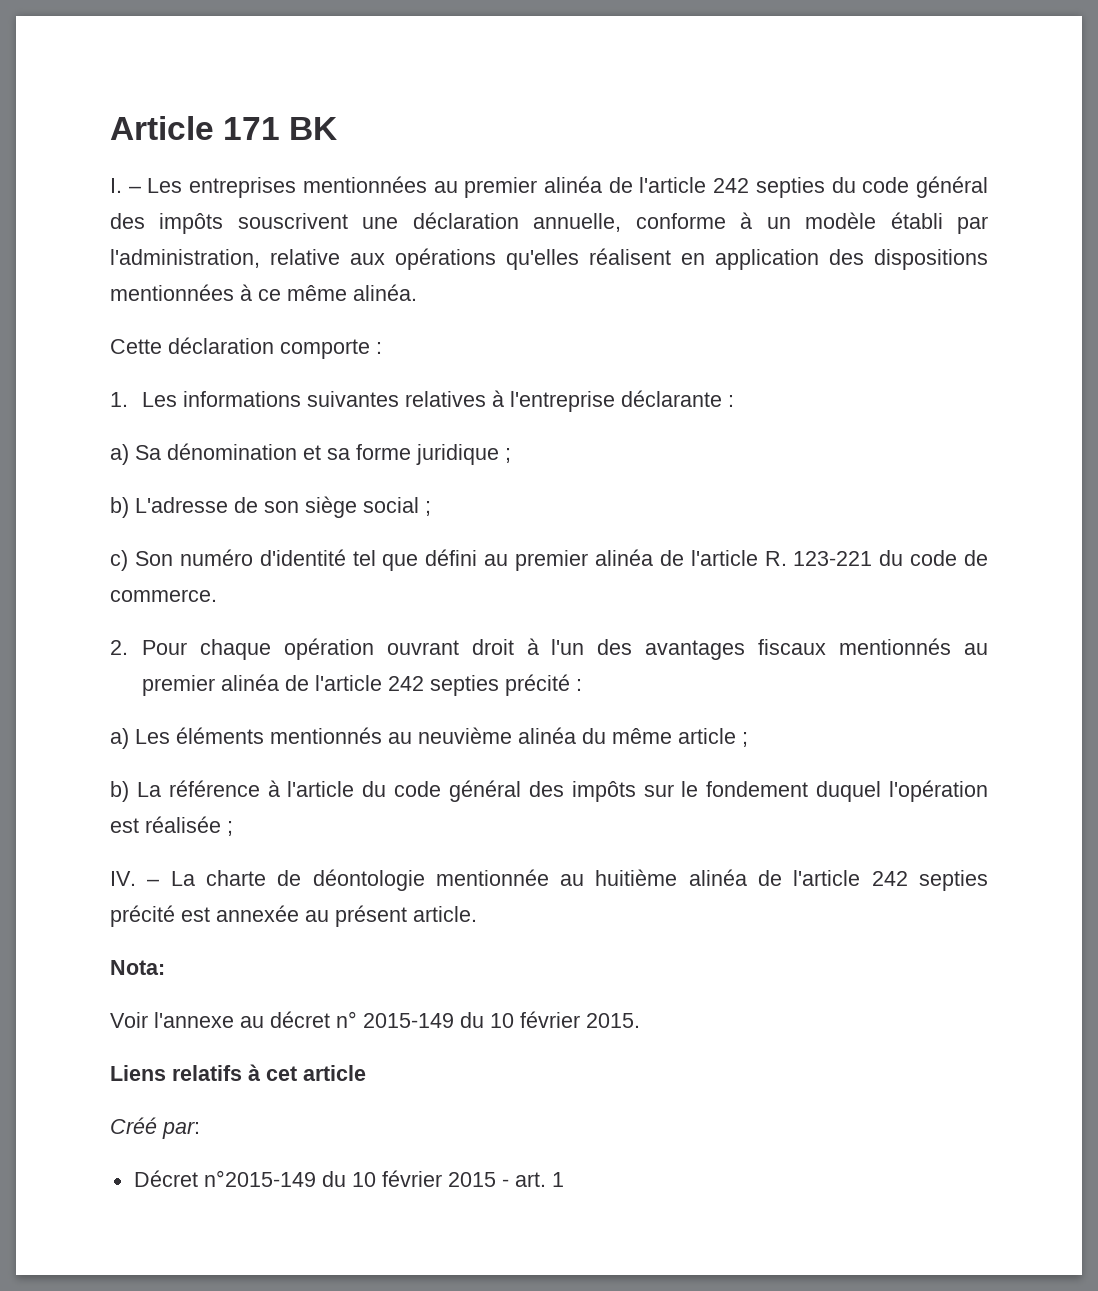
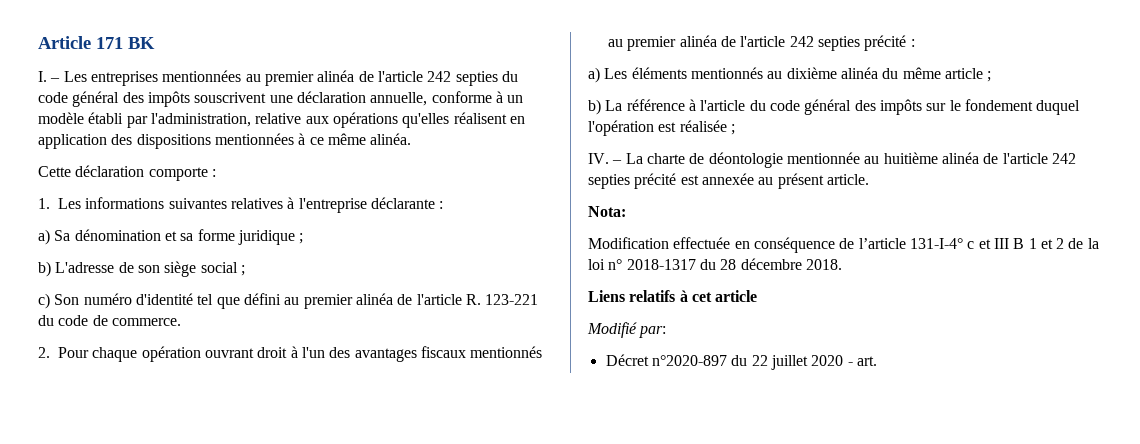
[418,727,512,744] neuvième -> [786,67,837,79] dixième
[110,1011,640,1028] Voir l'annexe au décret n° 2015-149 du 10 février 2015. -> [588,237,1099,253] [588,258,842,270] Modification effectuée en conséquence de l’article 131-I-4° c et III B 1 et 2 de la loi n° 2018-1317 du 28 décembre 2018.
[110,1117,157,1134] Créé -> [587,322,637,338] Modifié
[203,1170,496,1187] n°2015-149 du 10 février 2015 -> [651,355,844,370] n°2020-897 du 22 juillet 2020
[551,1172,564,1187] 1 -> (877, 361) none

